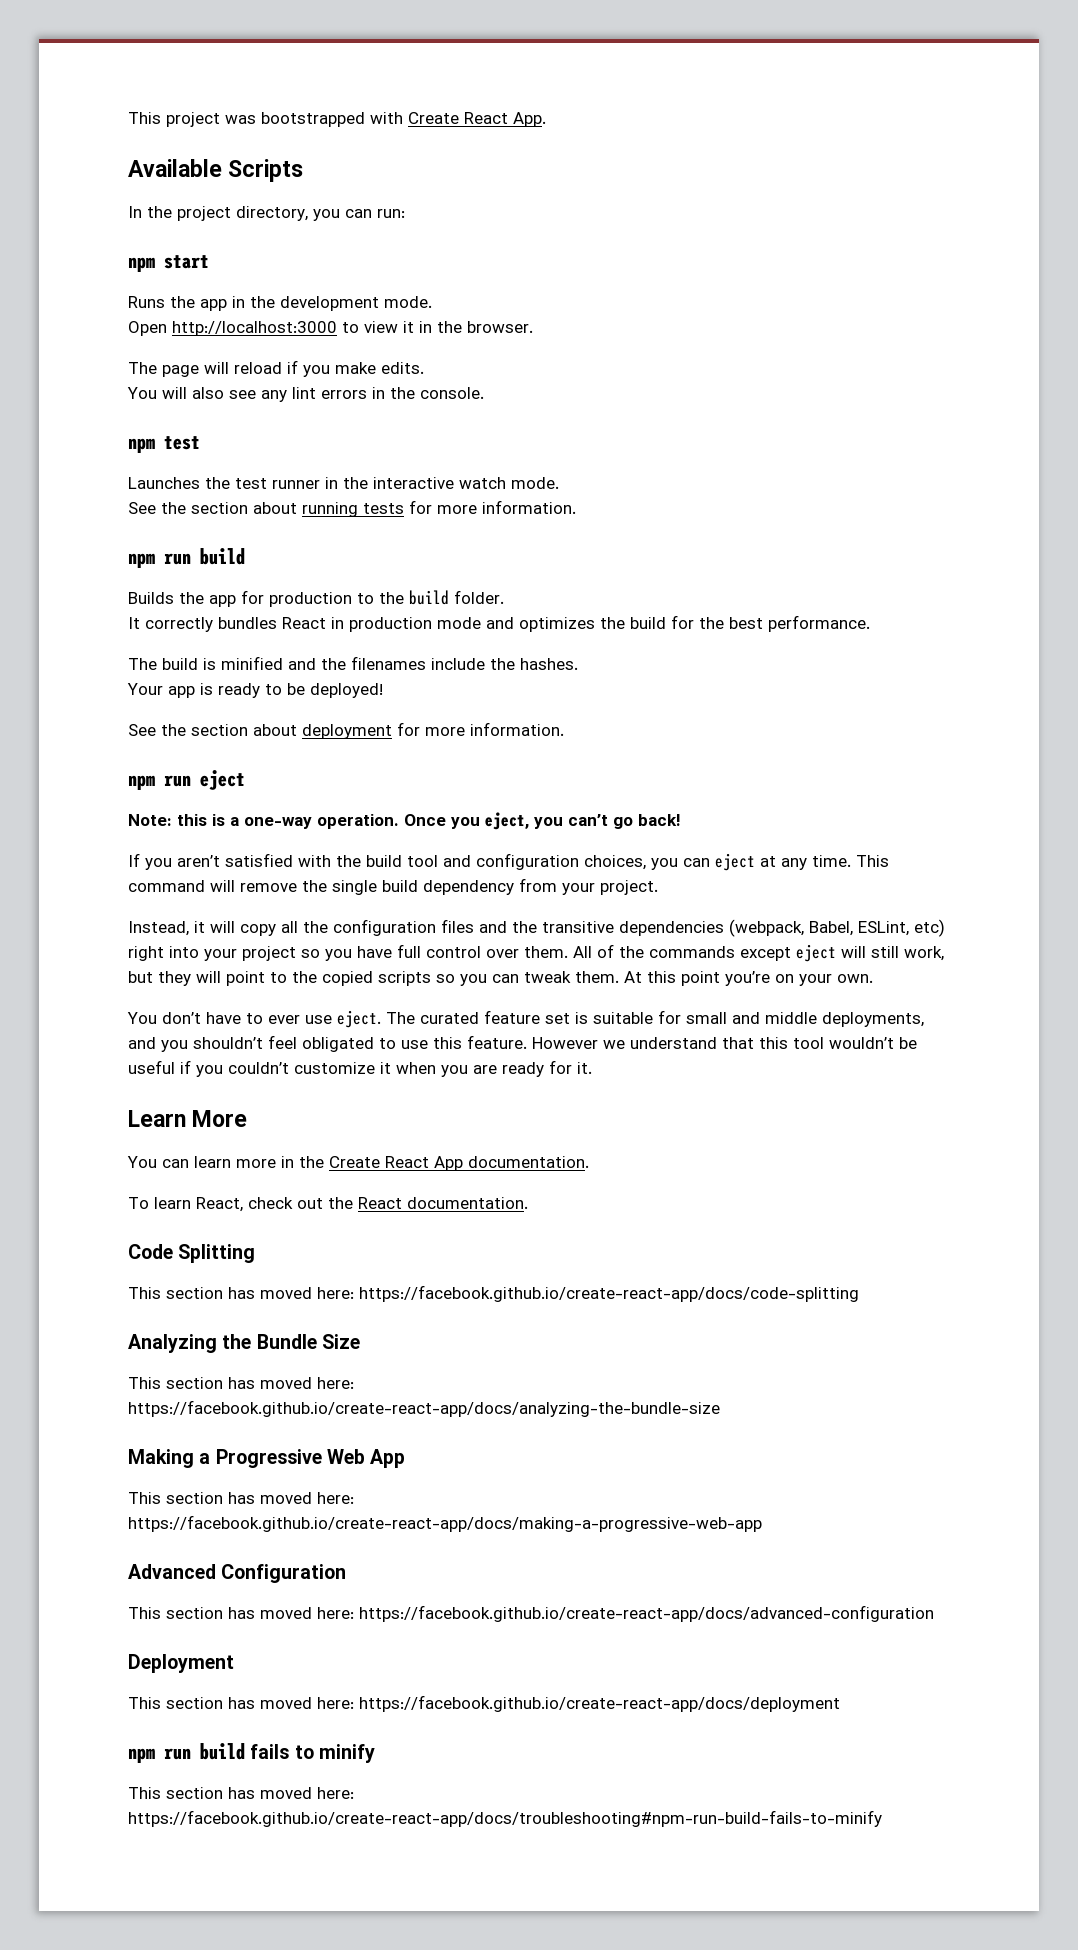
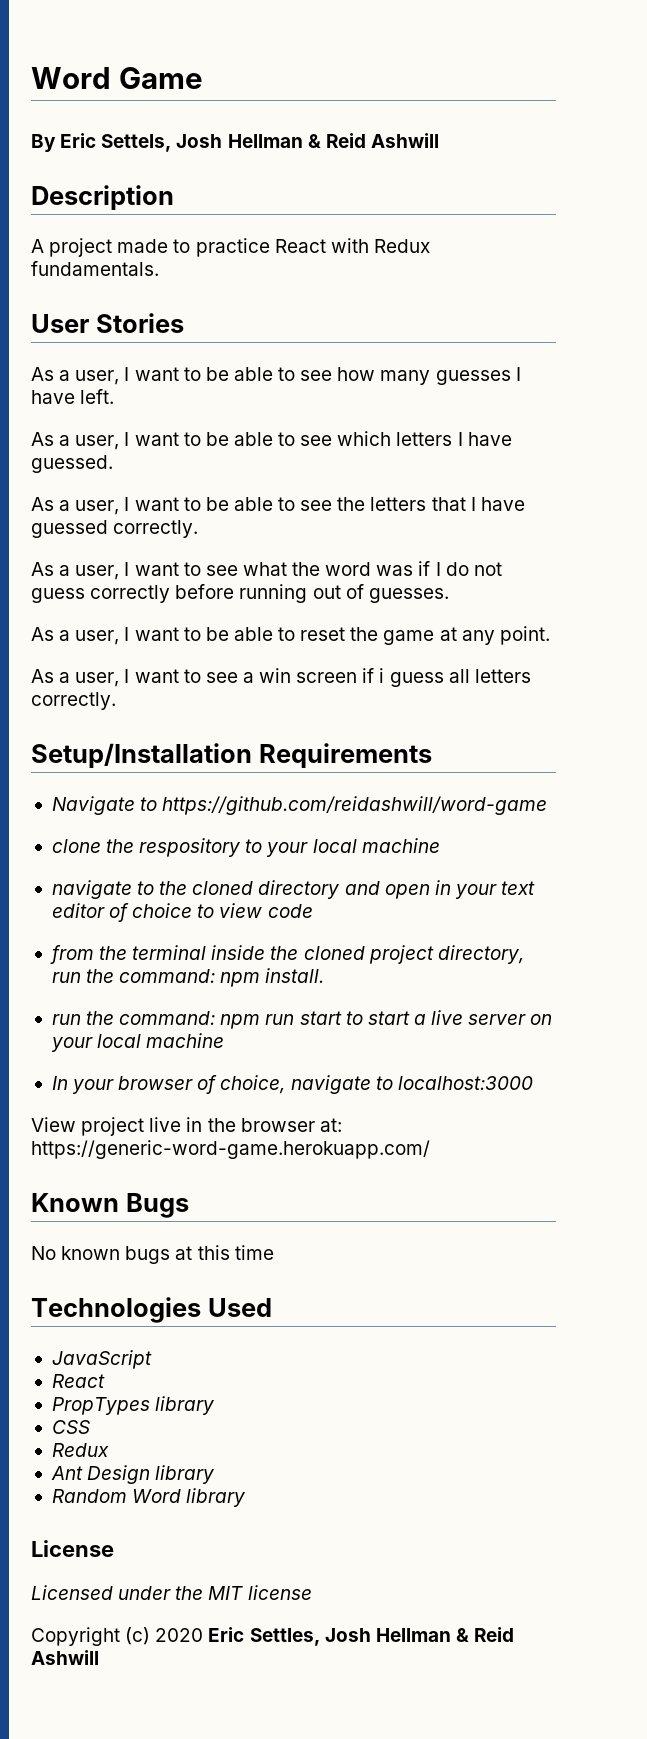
[128,112,546,127] [128,159,304,182] [128,206,405,221] [128,255,209,272] [128,296,432,311] [128,321,533,336] [128,360,424,377] [127,387,484,402] [128,436,200,453] [128,477,559,489] [128,500,576,517] [128,548,245,568] [128,590,504,607] [128,615,870,632] [128,656,578,670] [127,683,383,698] [128,722,564,739] [128,770,245,790] [128,812,680,830] [128,853,889,871] [128,878,658,895] [128,919,945,937] [128,944,944,962] [128,971,873,986] [127,1010,924,1028] [128,1035,917,1052] [128,1060,592,1077] [128,1110,248,1127] [127,1156,589,1171] [128,1197,528,1212] [128,1244,256,1263] [128,1285,859,1302] [128,1334,360,1353] [128,1377,354,1389] [128,1400,720,1417] [128,1449,406,1468] [128,1492,354,1504] [128,1515,762,1532] [128,1564,347,1583] [128,1605,934,1622] [128,1654,234,1673] [128,1695,840,1712] [128,1743,375,1763] [128,1787,354,1799] [128,1810,882,1827] This project was bootstrapped with Create React App. // Available Scripts // In the project directory, you can run: // npm start // Runs the app in the development mode. // Open http://localhost:3000 to view it in the browser. // The page will reload if you make edits. // You will also see any lint errors in the console. // npm test // Launches the test runner in the interactive watch mode. // See the section about running tests for more information. // npm run build // Builds the app for production to the build folder. // It correctly bundles React in production mode and optimizes the build for the best performance. // The build is minified and the filenames include the hashes. // Your app is ready to be deployed! // See the section about deployment for more information. // npm run eject // Note: this is a one-way operation. Once you eject, you can’t go back! // If you aren’t satisfied with the build tool and configuration choices, you can eject at any time. This command will remove the single build dependency from your project. // Instead, it will copy all the configuration files and the transitive dependencies (webpack, Babel, ESLint, etc) right into your project so you have full control over them. All of the commands except eject will still work, but they will point to the copied scripts so you can tweak them. At this point you’re on your own. // You don’t have to ever use eject. The curated feature set is suitable for small and middle deployments, and you shouldn’t feel obligated to use this feature. However we understand that this tool wouldn’t be useful if you couldn’t customize it when you are ready for it. // Learn More // You can learn more in the Create React App documentation. // To learn React, check out the React documentation. // Code Splitting // This section has moved here: https://facebook.github.io/create-react-app/docs/code-splitting // Analyzing the Bundle Size // This section has moved here: https://facebook.github.io/create-react-app/docs/analyzing-the-bundle-size // Making a Progressive Web App // This section has moved here: https://facebook.github.io/create-react-app/docs/making-a-progressive-web-app // Advanced Configuration // This section has moved here: https://facebook.github.io/create-react-app/docs/advanced-configuration // Deployment // This section has moved here: https://facebook.github.io/create-react-app/docs/deployment // npm run build fails to minify // This section has moved here: https://facebook.github.io/create-react-app/docs/troubleshooting#npm-run-build-fails-to-minify -> [31,67,203,89] [31,133,439,152] [31,185,174,210] [31,238,430,257] [31,261,159,276] [31,313,184,333] [31,367,521,385] [31,389,115,404] [31,431,512,450] [31,455,113,473] [31,497,525,515] [31,520,199,538] [31,561,502,580] [31,584,449,603] [31,626,550,645] [31,668,531,687] [31,692,116,710] [31,743,432,768] [51,796,548,815] [51,838,440,857] [51,880,536,899] [51,903,313,922] [49,945,524,964] [51,968,325,987] [51,1010,553,1029] [50,1033,225,1052] [51,1075,533,1094] [31,1117,342,1136] [31,1140,430,1159] [31,1193,189,1218] [31,1245,274,1264] [31,1297,272,1323] [51,1350,152,1369] [51,1374,105,1388] [51,1396,216,1415] [51,1420,91,1434] [51,1443,109,1457] [50,1465,216,1484] [51,1488,247,1507] [31,1540,114,1557] [31,1585,312,1600] [31,1627,515,1646] [31,1650,99,1665] Word Game // By Eric Settels, Josh Hellman & Reid Ashwill // Description // A project made to practice React with Redux fundamentals. // User Stories // As a user, I want to be able to see how many guesses I have left. // As a user, I want to be able to see which letters I have guessed. // As a user, I want to be able to see the letters that I have guessed correctly. // As a user, I want to see what the word was if I do not guess correctly before running out of guesses. // As a user, I want to be able to reset the game at any point. // As a user, I want to see a win screen if i guess all letters correctly. // Setup/Installation Requirements // Navigate to https://github.com/reidashwill/word-game // clone the respository to your local machine // navigate to the cloned directory and open in your text editor of choice to view code // from the terminal inside the cloned project directory, run the command: npm install. // run the command: npm run start to start a live server on your local machine // In your browser of choice, navigate to localhost:3000 // View project live in the browser at: https://generic-word-game.herokuapp.com/ // Known Bugs // No known bugs at this time // Technologies Used // JavaScript // React // PropTypes library // CSS // Redux // Ant Design library // Random Word library // License // Licensed under the MIT license // Copyright (c) 2020 Eric Settles, Josh Hellman & Reid Ashwill

